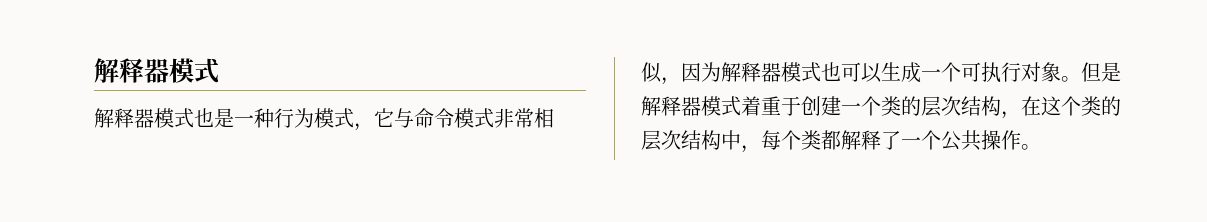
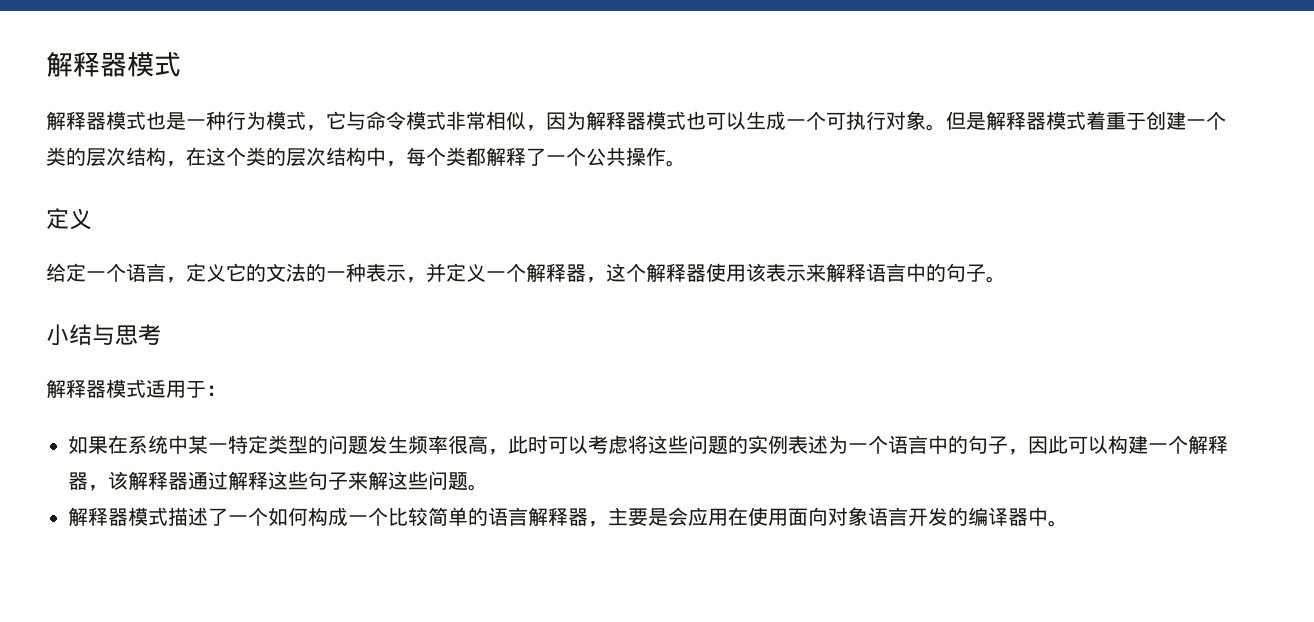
(1041, 147) none -> [46,208,92,230] [46,263,1006,283] [46,324,161,346] [46,379,226,398] [68,435,1228,455] [68,471,488,491] [68,507,1068,527] // 定义 // 给定一个语言，定义它的文法的一种表示，并定义一个解释器，这个解释器使用该表示来解释语言中的句子。 // 小结与思考 // 解释器模式适用于： // 如果在系统中某一特定类型的问题发生频率很高，此时可以考虑将这些问题的实例表述为一个语言中的句子，因此可以构建一个解释器，该解释器通过解释这些句子来解这些问题。 // 解释器模式描述了一个如何构成一个比较简单的语言解释器，主要是会应用在使用面向对象语言开发的编译器中。

